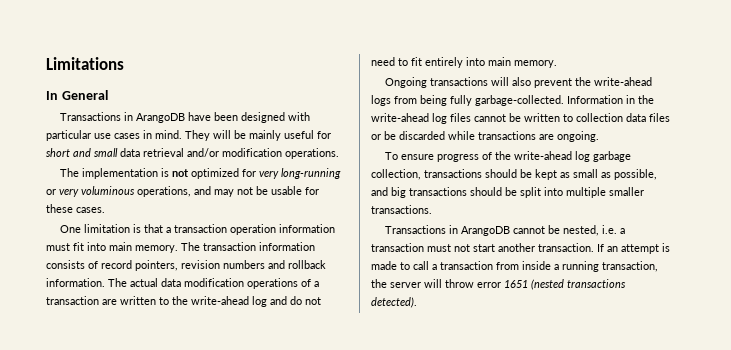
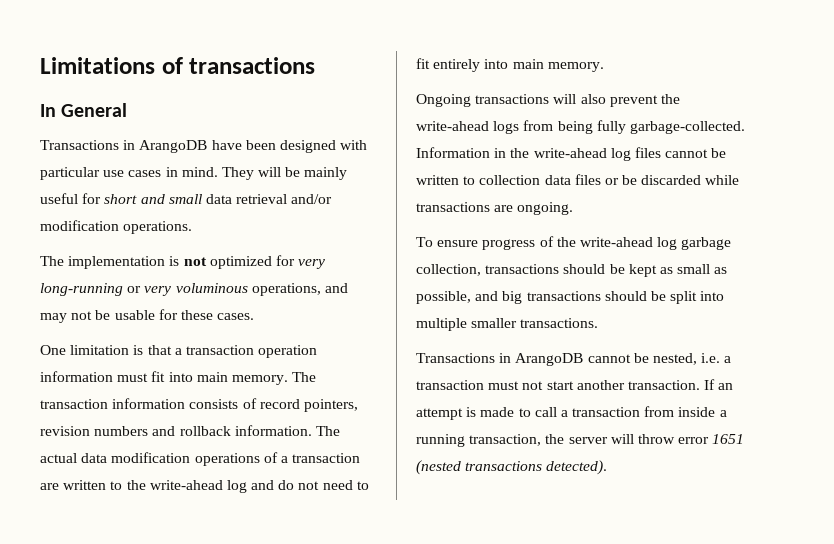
(124, 63) none -> [161,57,316,74] of transactions

